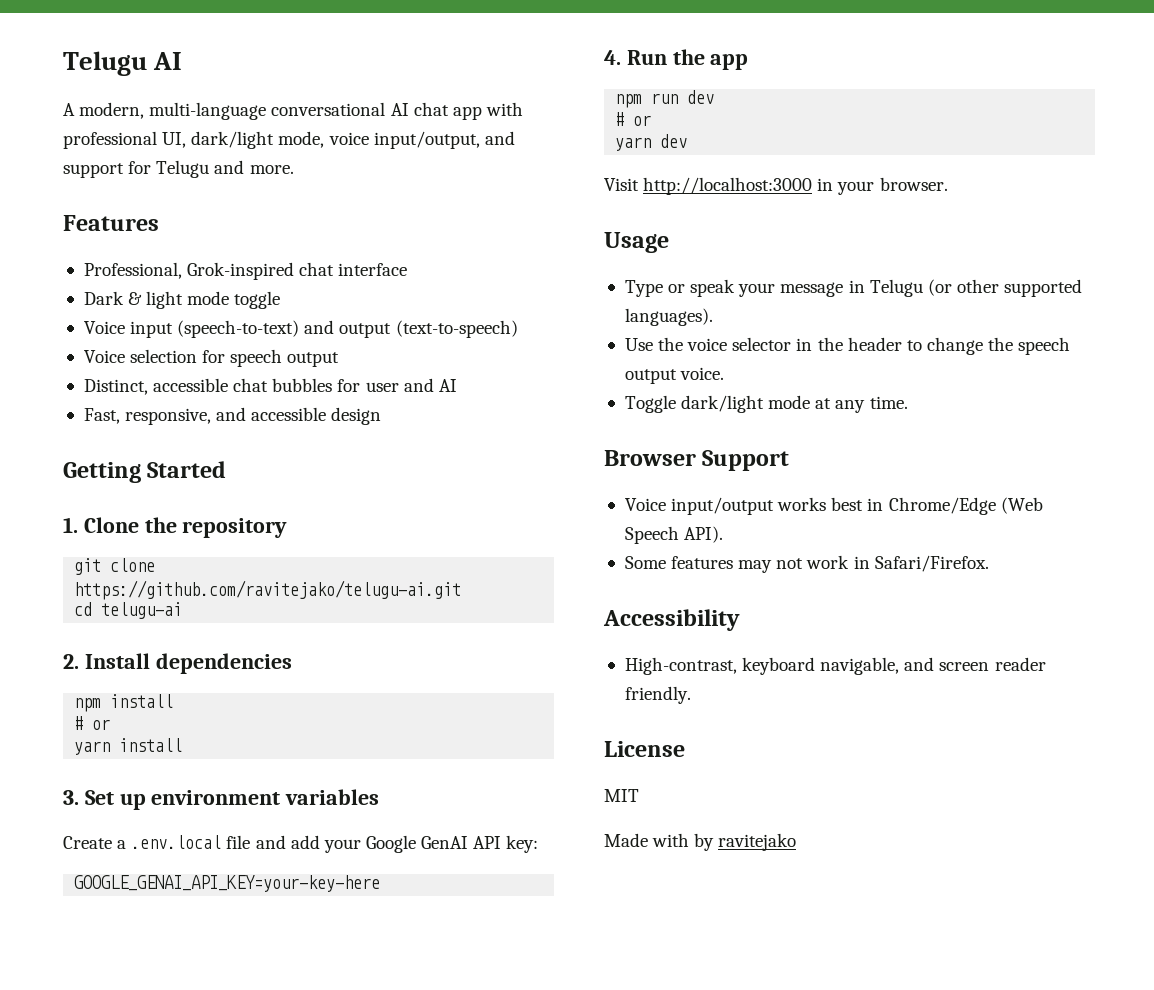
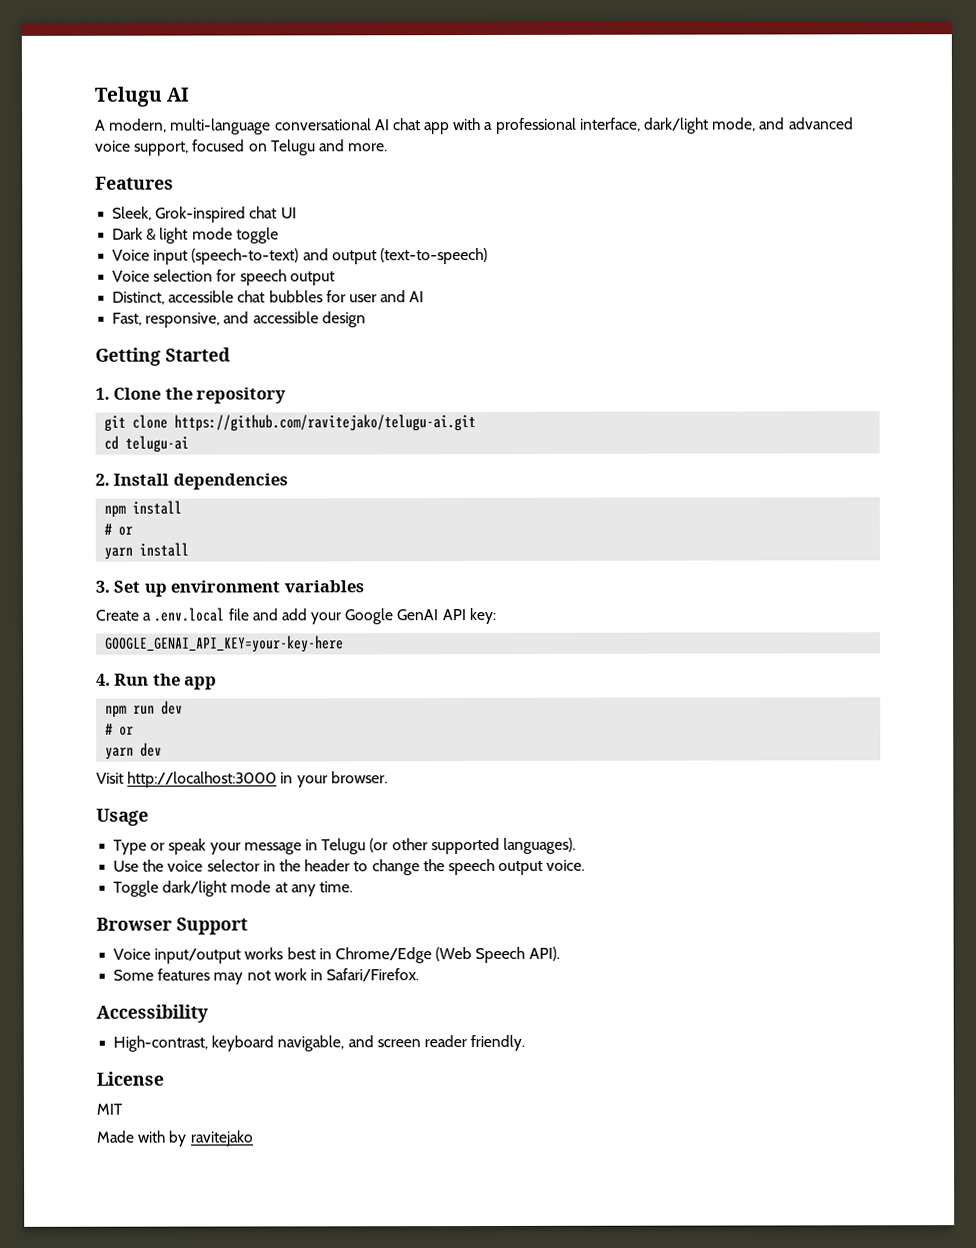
[63,131,515,149] [63,161,152,178] professional UI, dark/light mode, voice input/output, and support for -> [484,117,854,134] [95,139,268,156] a professional interface, dark/light mode, and advanced voice support, focused on
[83,262,182,279] Professional, -> [112,206,153,221] Sleek,
[338,263,408,276] interface -> [280,207,297,219] UI

